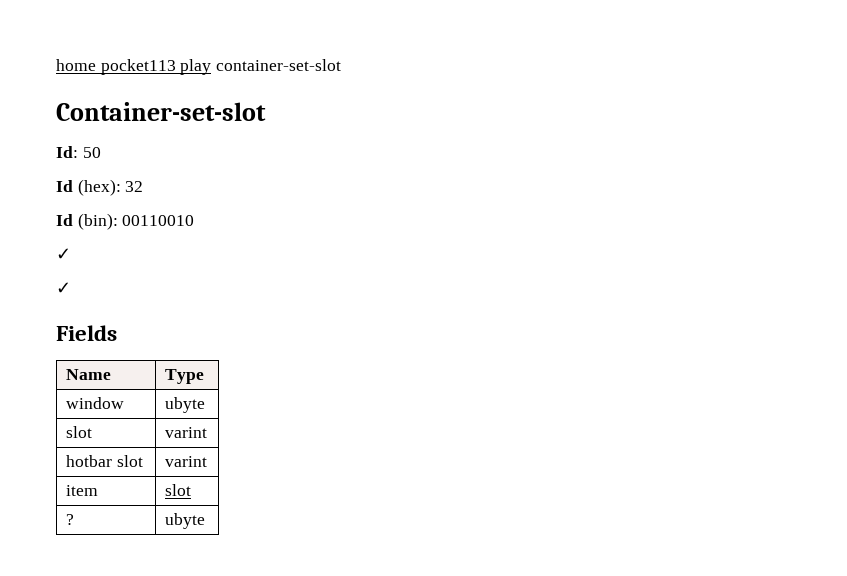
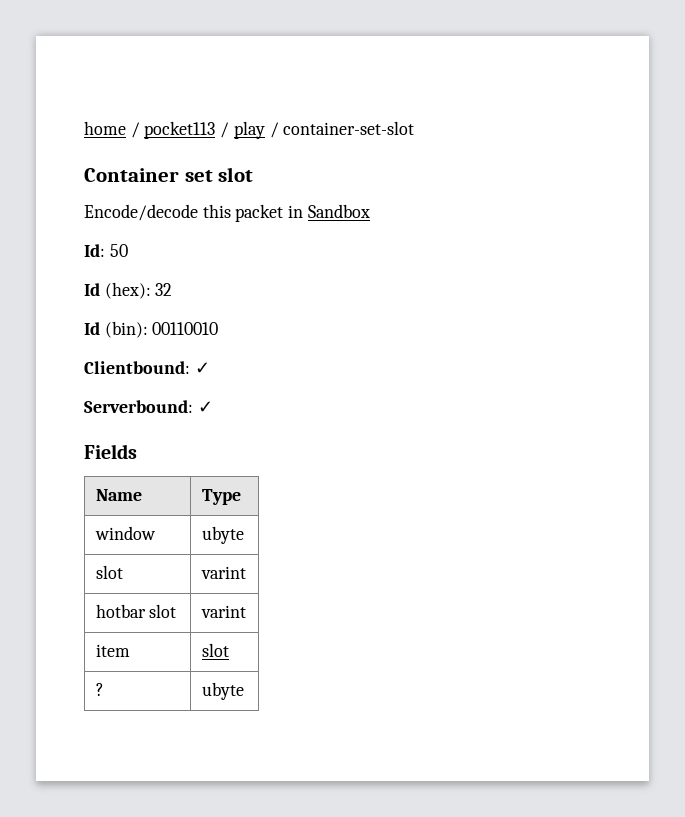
[100,59,342,75] [56,102,266,121] pocket113 play container-set-slot // Container-set-slot -> [130,121,415,139] [84,167,254,182] [84,204,370,222] / pocket113 / play / container-set-slot // Container set slot // Encode/decode this packet in Sandbox
[56,248,71,260] ✓ // -> [84,361,210,374] [84,400,193,413] Clientbound: ✓ // Serverbound:

